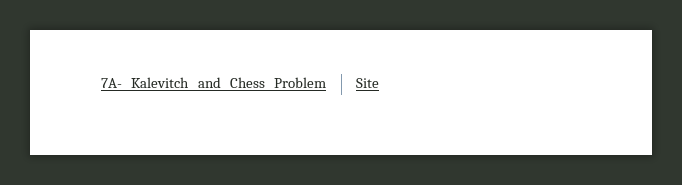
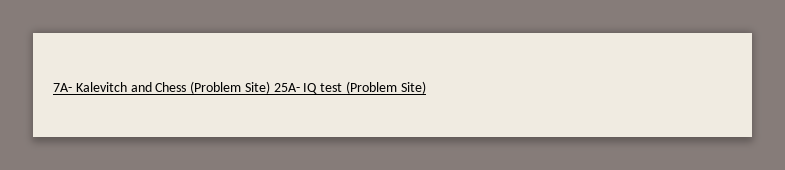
[274,77,379,88] Problem Site -> [190,81,426,94] (Problem Site) 25A- IQ test (Problem Site)

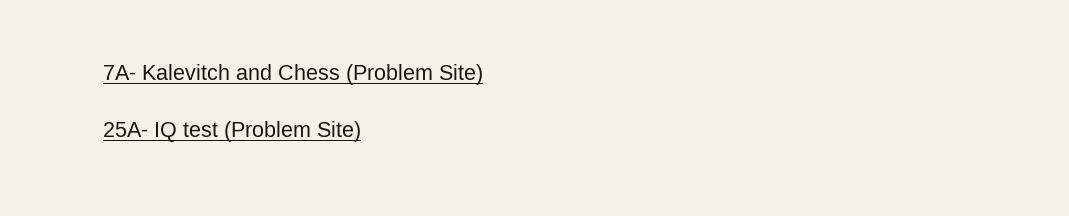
(270, 87) none -> (483, 74) //

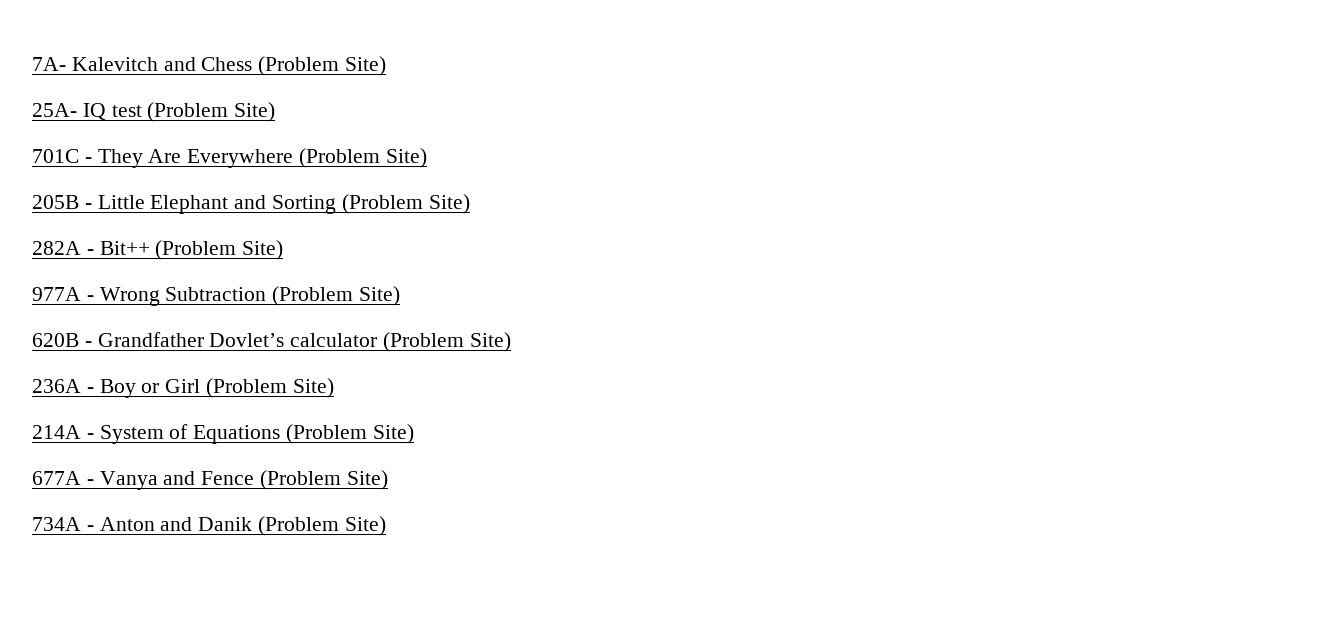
(361, 131) none -> [32,148,427,168] [32,194,470,214] [32,240,284,260] [32,286,401,306] [32,332,511,352] [32,378,334,398] [32,424,414,444] [32,470,388,490] [32,516,386,536] // 701C - They Are Everywhere (Problem Site) // 205B - Little Elephant and Sorting (Problem Site) // 282A - Bit++ (Problem Site) // 977A - Wrong Subtraction (Problem Site) // 620B - Grandfather Dovlet’s calculator (Problem Site) // 236A - Boy or Girl (Problem Site) // 214A - System of Equations (Problem Site) // 677A - Vanya and Fence (Problem Site) // 734A - Anton and Danik (Problem Site)

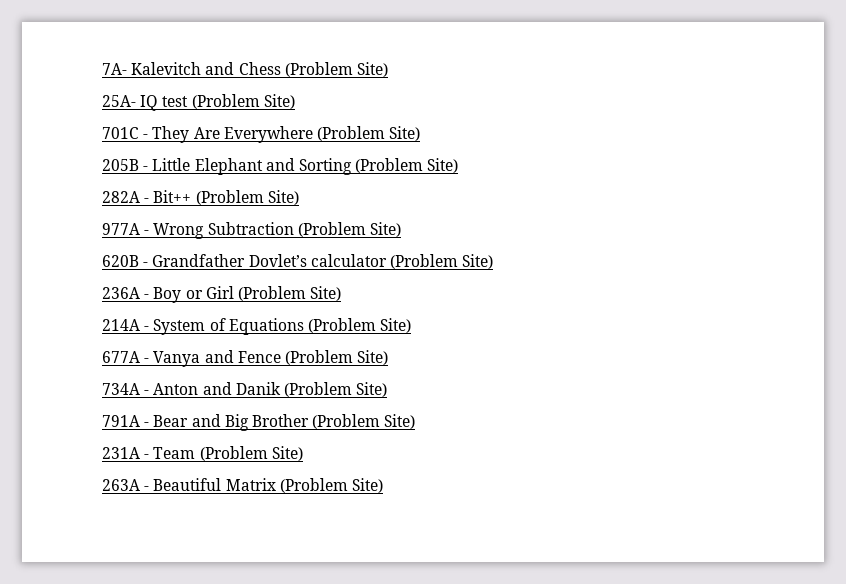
(386, 526) none -> [102,414,416,431] [102,446,303,461] [102,478,383,493] // 791A - Bear and Big Brother (Problem Site) // 231A - Team (Problem Site) // 263A - Beautiful Matrix (Problem Site)

